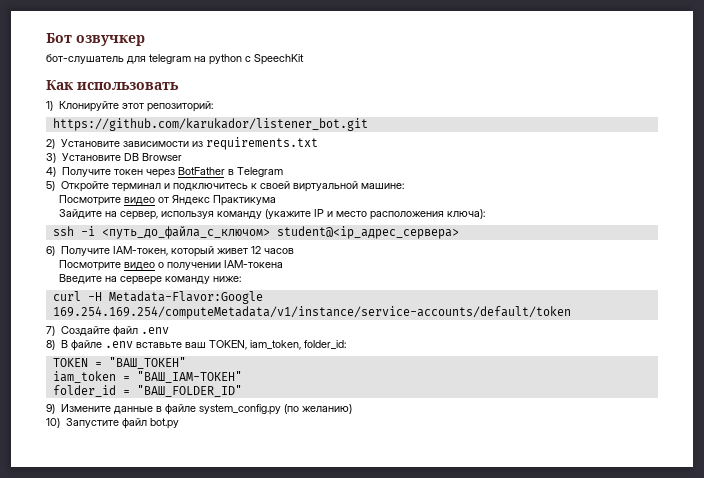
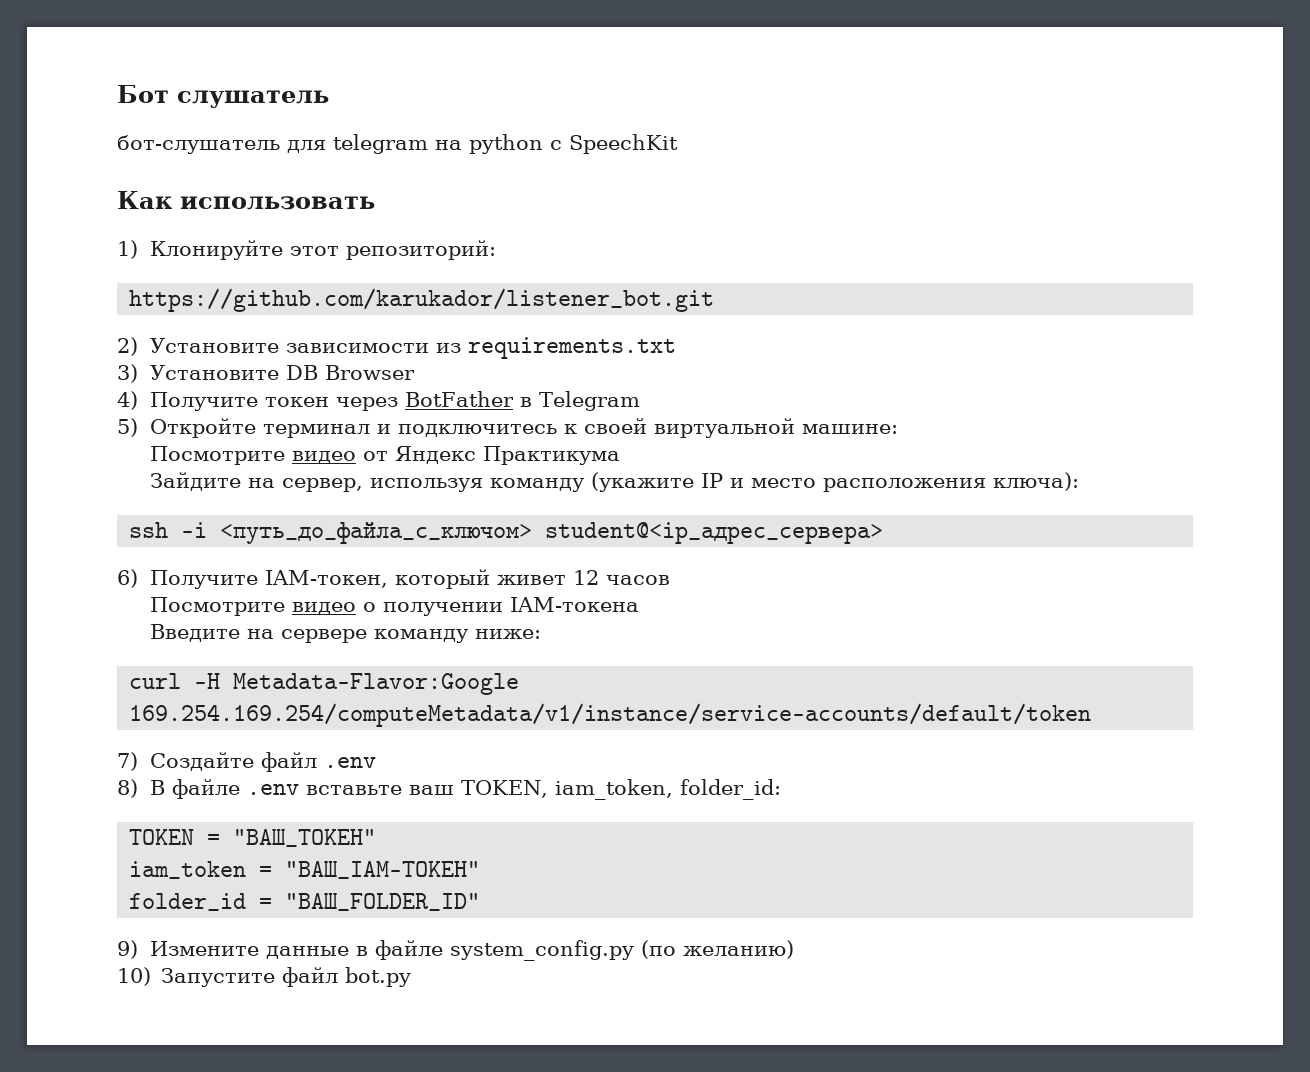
[76,35,145,46] озвучкер -> [177,90,329,108] слушатель

